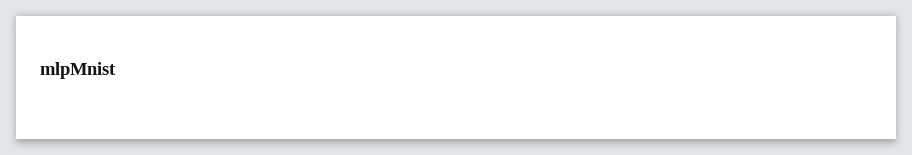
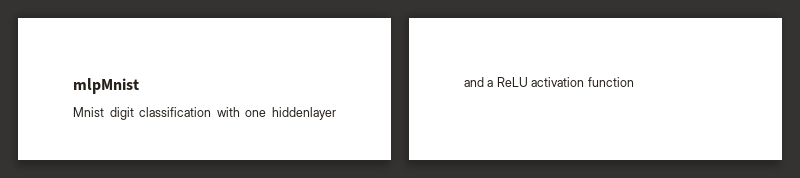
(116, 70) none -> [73,107,336,120] [464,77,634,87] // Mnist digit classification with one hiddenlayer and a ReLU activation function

